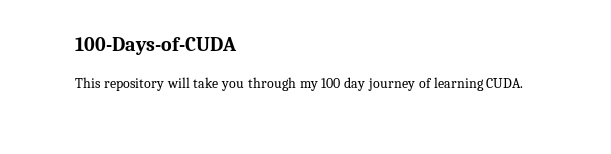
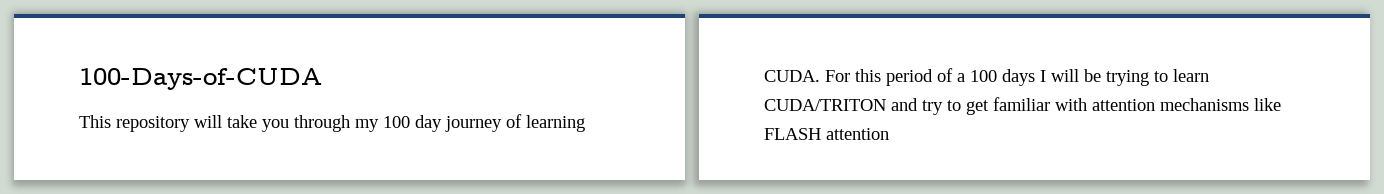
(524, 83) none -> [825,68,1209,86] [764,97,1281,115] [764,128,889,140] For this period of a 100 days I will be trying to learn CUDA/TRITON and try to get familiar with attention mechanisms like FLASH attention

